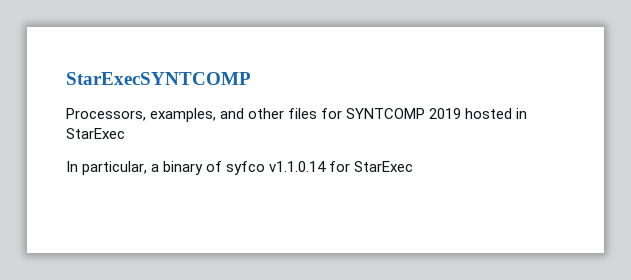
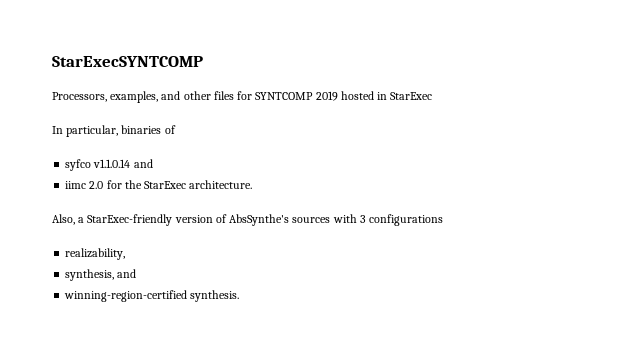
[151,161,223,175] a binary of -> [121,125,176,134] binaries of //
[329,161,414,172] for StarExec -> [133,159,153,168] [65,180,253,189] [52,214,444,226] [65,248,126,260] [65,269,137,281] [64,290,240,302] and // iimc 2.0 for the StarExec architecture. // Also, a StarExec-friendly version of AbsSynthe's sources with 3 configurations // realizability, // synthesis, and // winning-region-certified synthesis.

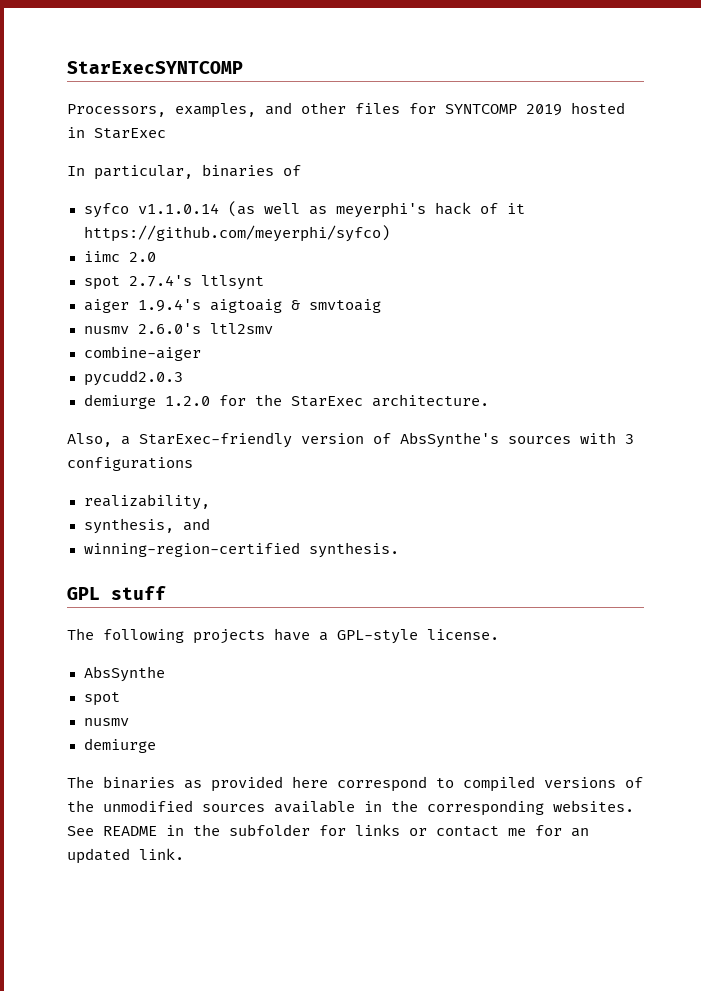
[133,159,153,168] [65,181,104,189] and // iimc 2.0 -> [227,201,525,218] [83,225,390,242] [83,251,156,262] [83,275,264,290] [83,299,381,313] [83,323,273,334] [83,346,201,361] [83,370,183,386] [83,394,210,409] (as well as meyerphi's hack of it https://github.com/meyerphi/syfco) // iimc 2.0 // spot 2.7.4's ltlsynt // aiger 1.9.4's aigtoaig & smvtoaig // nusmv 2.6.0's ltl2smv // combine-aiger // pycudd2.0.3 // demiurge 1.2.0
(240, 296) none -> [67,586,166,600] [67,628,499,644] [83,666,165,682] [83,692,120,706] [83,718,129,726] [83,738,156,753] [67,776,643,792] [67,800,634,816] [67,824,589,837] [67,848,184,864] // GPL stuff // The following projects have a GPL-style license. // AbsSynthe // spot // nusmv // demiurge // The binaries as provided here correspond to compiled versions of the unmodified sources available in the corresponding websites. See README in the subfolder for links or contact me for an updated link.

